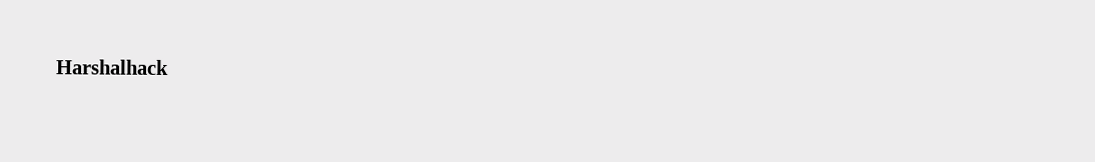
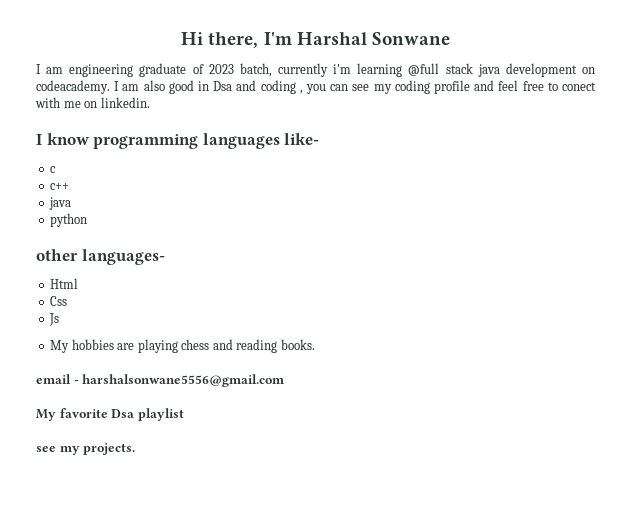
[56,59,169,76] Harshalhack -> [181,32,450,48] [36,63,596,77] [36,80,596,94] [35,97,150,108] [36,133,320,149] [50,166,57,173] [50,183,70,190] [49,197,72,210] [50,213,88,227] [36,249,165,265] [50,278,79,289] [50,296,68,306] [49,313,60,326] [50,339,315,353] [36,374,286,387] [36,408,184,421] [36,443,136,455] Hi there, I'm Harshal Sonwane // I am engineering graduate of 2023 batch, currently i'm learning @full stack java development on codeacademy. I am also good in Dsa and coding , you can see my coding profile and feel free to conect with me on linkedin. // I know programming languages like- // c // c++ // java // python // other languages- // Html // Css // Js // My hobbies are playing chess and reading books. // email - harshalsonwane5556@gmail.com // My favorite Dsa playlist // see my projects.

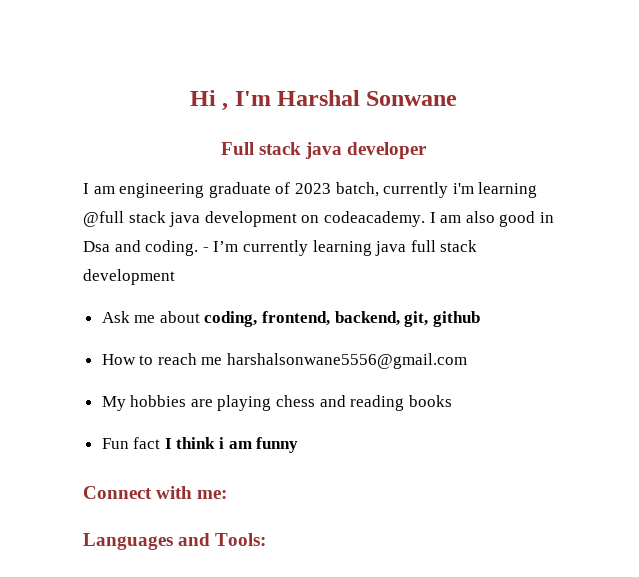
[208,32,259,48] there, -> [222,103,229,111] ,
(450, 38) none -> [220,142,428,159] // Full stack java developer
[260,80,596,94] [35,97,150,108] [36,133,320,149] [50,166,57,173] [50,183,70,190] [49,197,72,210] [50,213,88,227] [36,249,165,265] [50,278,79,289] [50,296,68,306] [49,313,60,326] coding , you can see my coding profile and feel free to conect with me on linkedin. // I know programming languages like- // c // c++ // java // python // other languages- // Html // Css // Js -> [145,240,478,256] [83,269,175,285] [101,311,480,327] [101,353,468,369] coding. - I’m currently learning java full stack development // Ask me about coding, frontend, backend, git, github // How to reach me harshalsonwane5556@gmail.com
[280,339,315,350] [36,374,286,387] [36,408,184,421] [36,443,136,455] books. // email - harshalsonwane5556@gmail.com // My favorite Dsa playlist // see my projects. -> [408,395,452,407] [101,437,299,453] [83,486,228,499] [83,533,267,550] books // Fun fact I think i am funny // Connect with me: // Languages and Tools:

